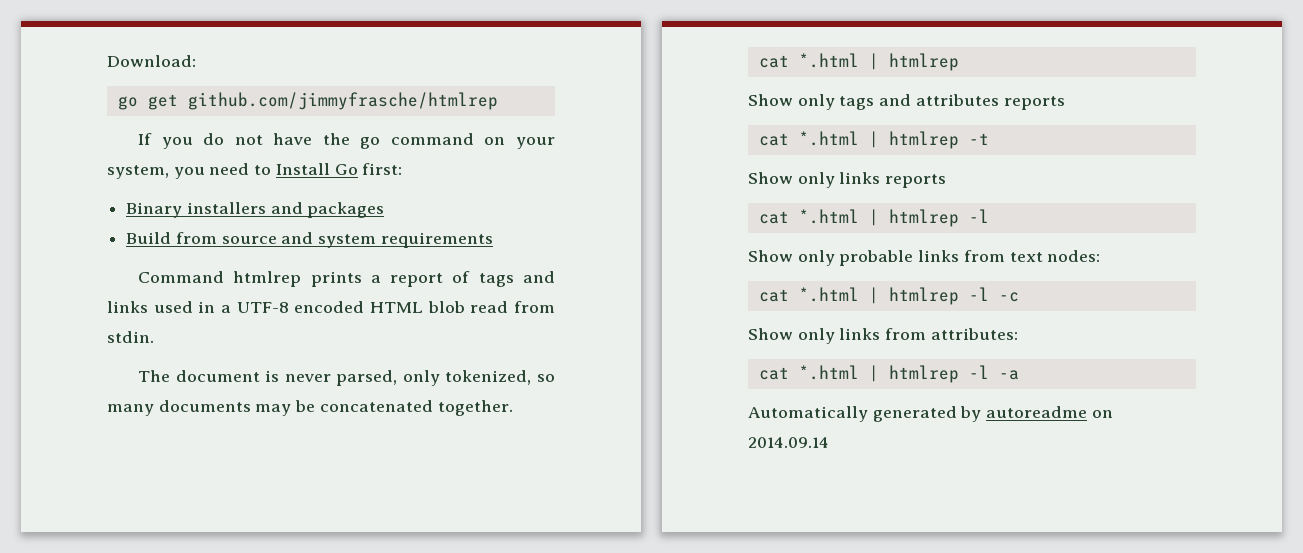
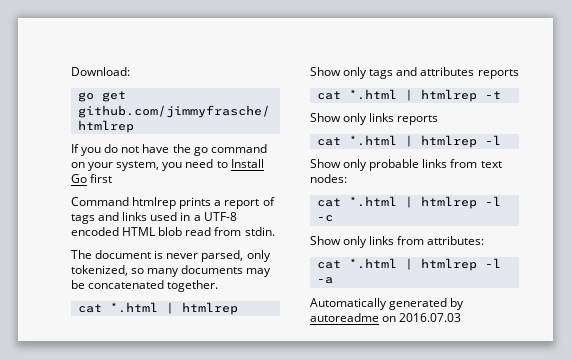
[362,163,403,175] [126,202,385,218] [126,232,493,248] first: // Binary installers and packages // Build from source and system requirements -> [90,174,113,183] first
[748,437,829,448] 2014.09.14 -> [399,313,462,322] 2016.07.03

